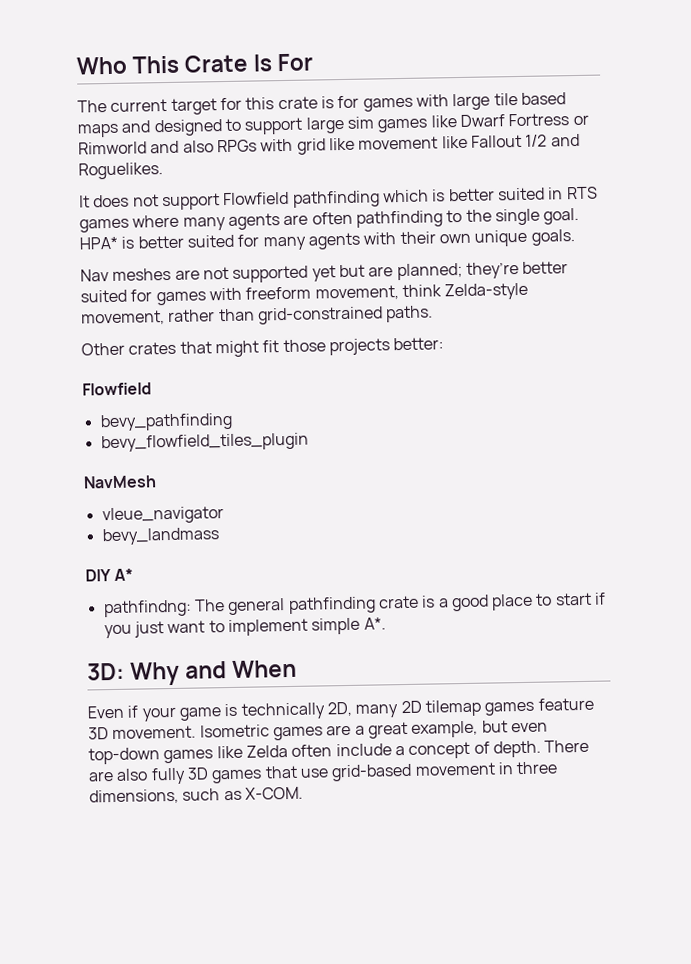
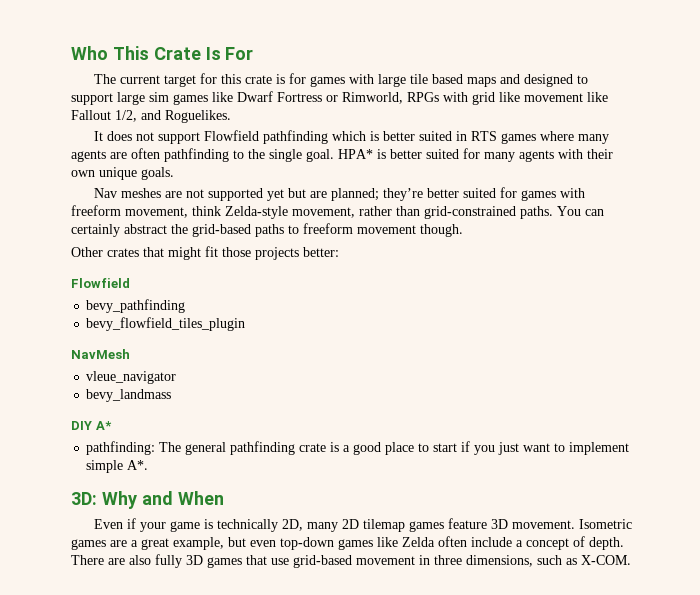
[78,140,214,155] Rimworld and also -> [342,92,403,104] Rimworld,
[525,134,548,147] 1/2 -> [115,110,137,122] 1/2,
(434, 314) none -> [557,206,604,216] [71,223,463,237] You can certainly abstract the grid-based paths to freeform movement though.
[103,599,192,618] pathfindng: -> [86,441,156,455] pathfinding:

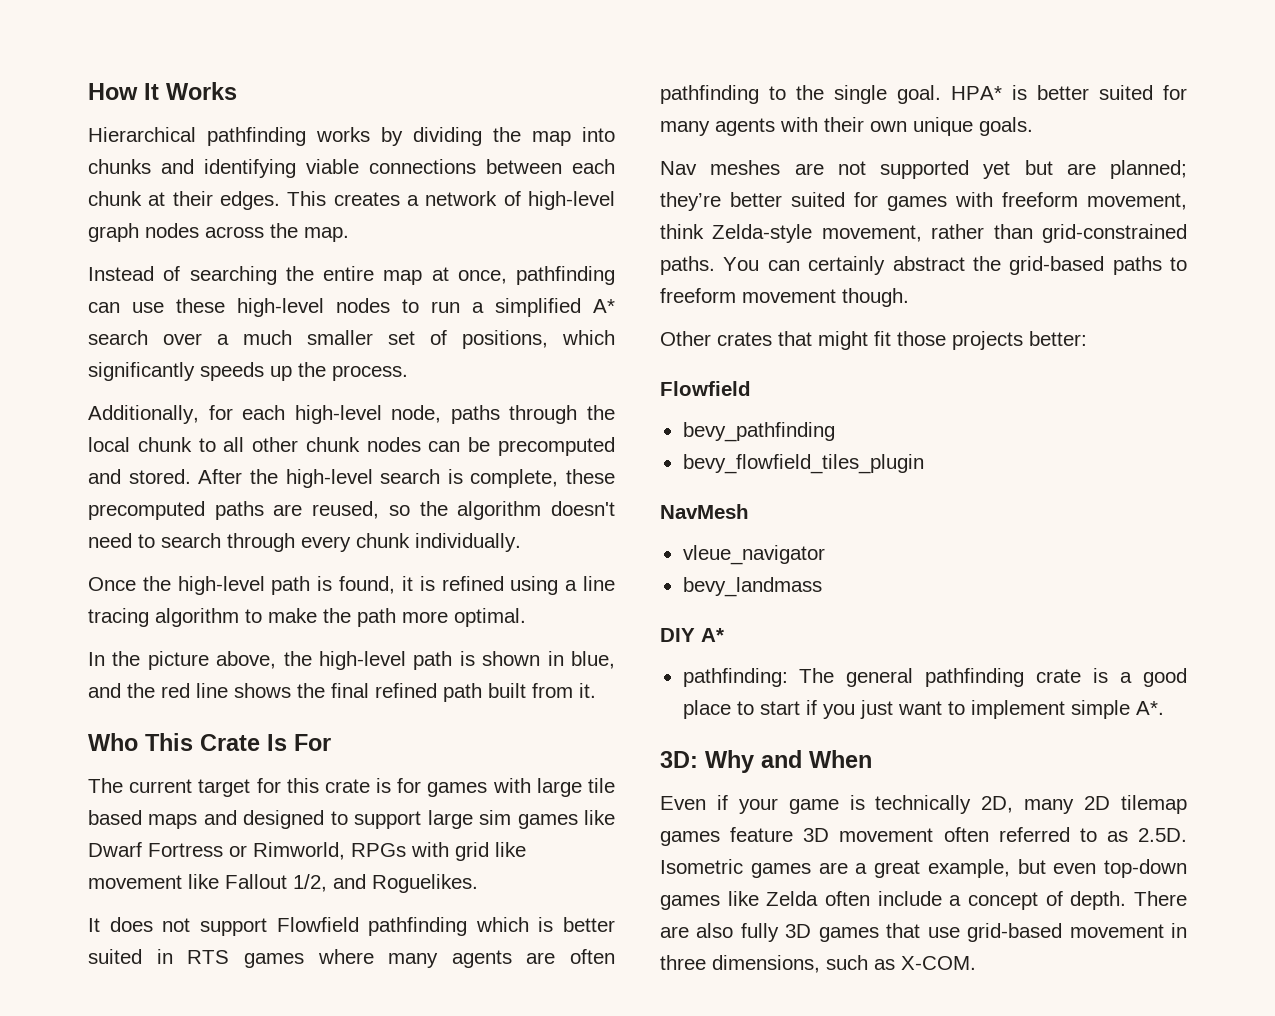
(71, 53) none -> [88,82,237,100] [88,127,615,146] [88,159,615,178] [88,191,615,210] [88,223,349,242] [88,266,615,285] [88,298,615,317] [88,330,615,349] [88,362,408,381] [88,405,615,424] [88,437,615,456] [88,469,615,488] [88,501,615,520] [88,533,521,552] [88,576,615,595] [88,608,526,627] [88,651,615,670] [88,683,596,702] How It Works // Hierarchical pathfinding works by dividing the map into chunks and identifying viable connections between each chunk at their edges. This creates a network of high-level graph nodes across the map. // Instead of searching the entire map at once, pathfinding can use these high-level nodes to run a simplified A* search over a much smaller set of positions, which significantly speeds up the process. // Additionally, for each high-level node, paths through the local chunk to all other chunk nodes can be precomputed and stored. After the high-level search is complete, these precomputed paths are reused, so the algorithm doesn't need to search through every chunk individually. // Once the high-level path is found, it is refined using a line tracing algorithm to make the path more optimal. // In the picture above, the high-level path is shown in blue, and the red line shows the final refined path built from it. //
[511,520,575,529] movement. -> [839,827,1187,842] movement often referred to as 2.5D.

